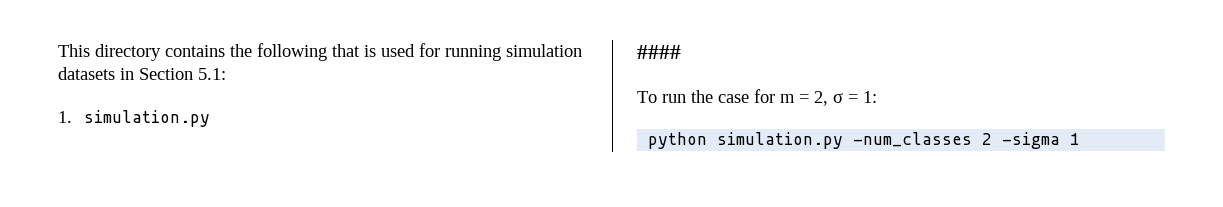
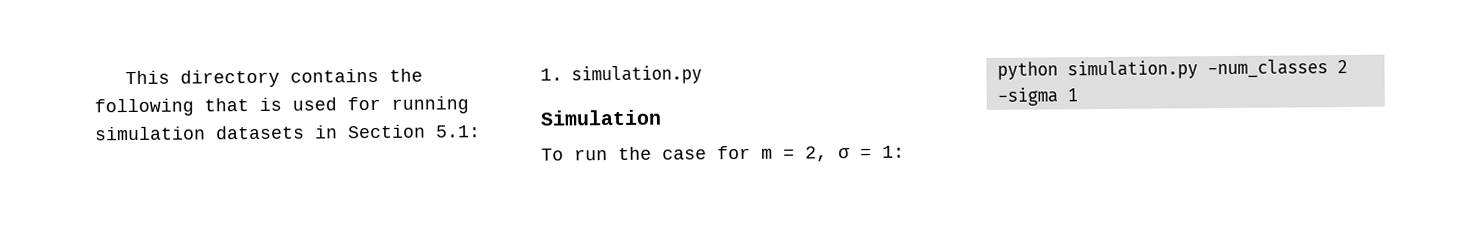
[637,45,681,59] #### -> [540,109,661,126] Simulation

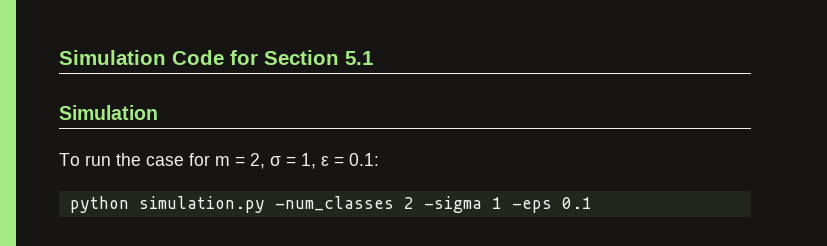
[125,68,424,88] [94,96,469,117] [94,124,481,141] [540,65,702,85] This directory contains the following that is used for running simulation datasets in Section 5.1: // 1. simulation.py -> [59,50,373,65] Simulation Code for Section 5.1
[882,145,905,158] 1: -> [301,153,379,169] 1, ε = 0.1:
(1078, 95) none -> [511,197,592,213] -eps 0.1

